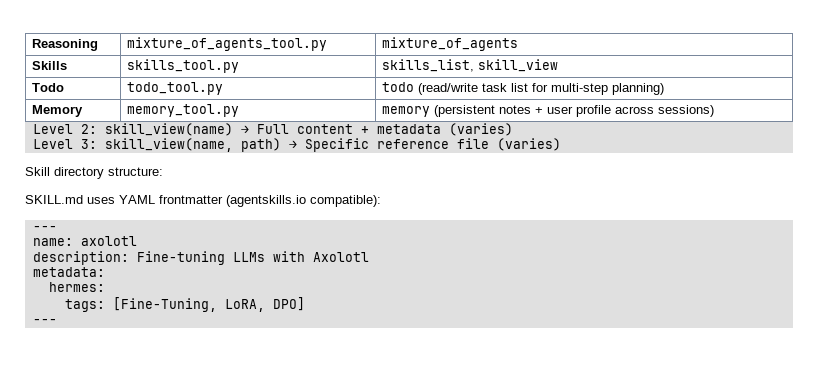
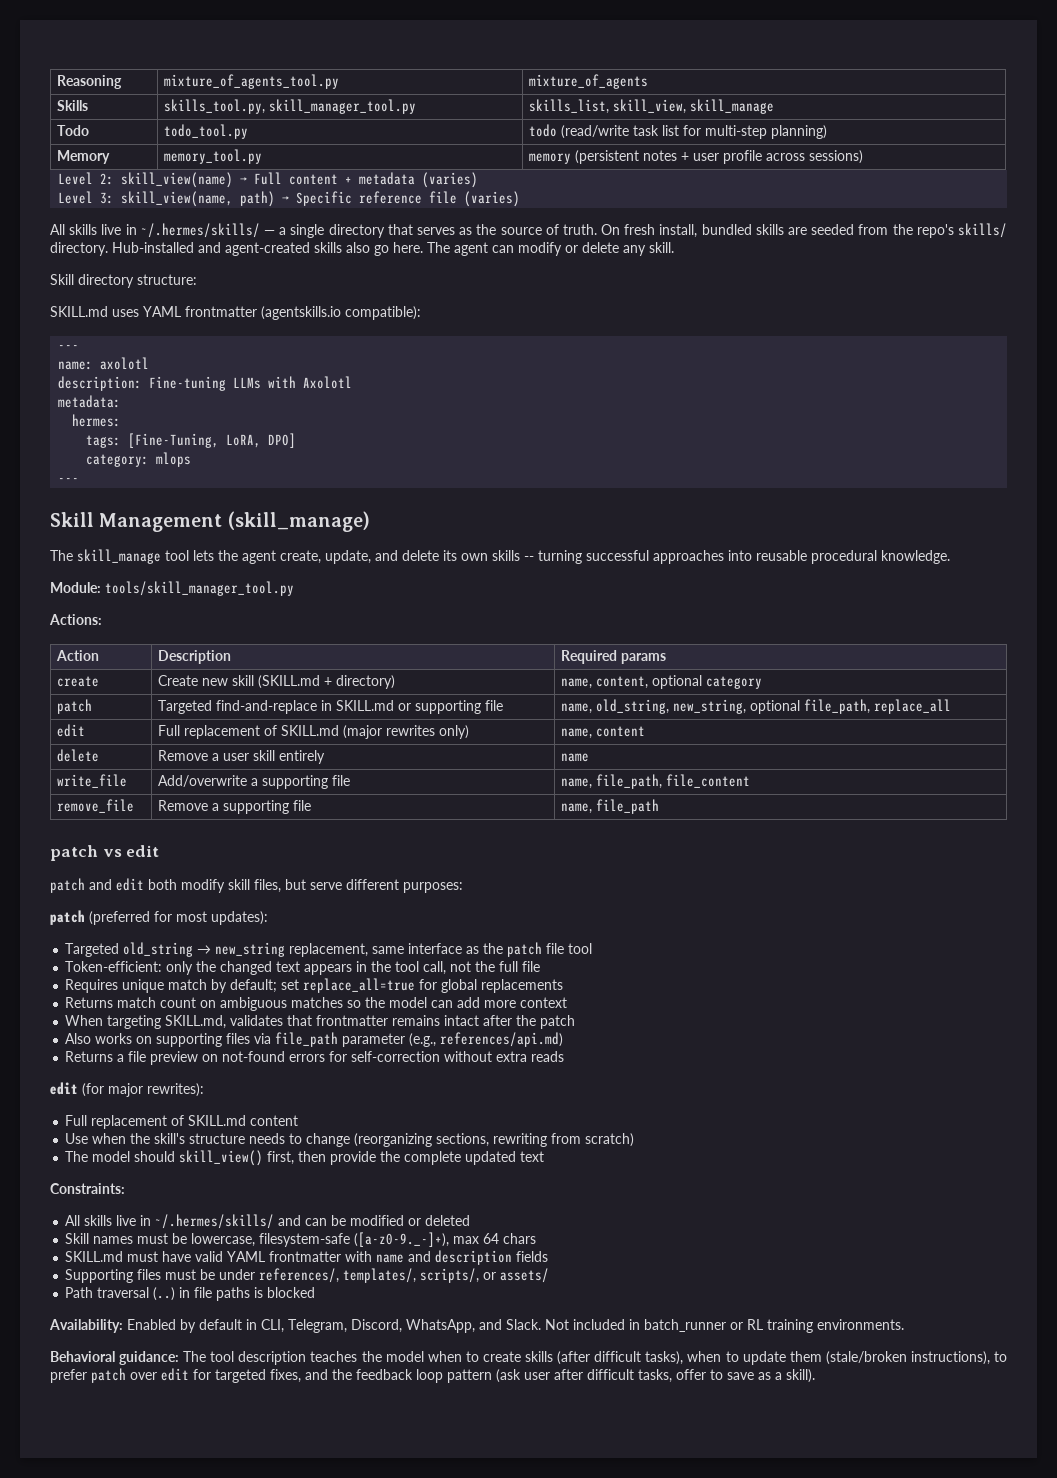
[126,59,239,73] skills_tool.py -> [163,99,416,114] skills_tool.py, skill_manager_tool.py
[477,59,558,72] skill_view -> [612,99,774,114] skill_view, skill_manage
(561, 144) none -> [50,223,1008,238] [50,242,674,256] // All skills live in ~/.hermes/skills/ — a single directory that serves as the source of truth. On fresh install, bundled skills are seeded from the repo's skills/ directory. Hub-installed and agent-created skills also go here. The agent can modify or delete any skill.
[32,319,57,324] // --- -> [86,452,192,467] [58,478,80,483] [50,511,370,532] [50,549,950,564] [50,581,294,596] [49,614,102,625] [55,650,99,661] [157,650,231,664] [560,650,666,664] [56,676,99,687] [157,675,395,689] [560,675,762,689] [56,699,92,714] [157,700,503,714] [560,699,951,714] [56,724,85,737] [157,725,469,739] [560,726,645,739] [56,749,99,762] [157,750,325,764] [560,753,589,762] [56,774,127,788] [157,775,350,789] [560,774,750,789] [56,799,134,813] [157,800,311,814] [560,799,659,814] [50,845,160,861] [50,878,463,893] [50,910,268,925] [65,942,593,957] [65,961,541,975] [65,978,564,993] [65,997,568,1011] [65,1015,576,1029] [65,1032,564,1047] [65,1051,565,1065] [50,1082,204,1097] [65,1115,299,1129] [65,1133,635,1147] [65,1150,545,1166] [50,1183,125,1194] [65,1214,471,1229] [65,1232,537,1247] [65,1250,549,1265] [65,1268,550,1283] [65,1287,316,1301] [49,1319,904,1333] [50,1351,1007,1365] [50,1368,815,1383] // category: mlops // --- // Skill Management (skill_manage) // The skill_manage tool lets the agent create, update, and delete its own skills -- turning successful approaches into reusable procedural knowledge. // Module: tools/skill_manager_tool.py // Actions: // Action | Description | Required params // create | Create new skill (SKILL.md + directory) | name, content, optional category // patch | Targeted find-and-replace in SKILL.md or supporting file | name, old_string, new_string, optional file_path, replace_all // edit | Full replacement of SKILL.md (major rewrites only) | name, content // delete | Remove a user skill entirely | name // write_file | Add/overwrite a supporting file | name, file_path, file_content // remove_file | Remove a supporting file | name, file_path // patch vs edit // patch and edit both modify skill files, but serve different purposes: // patch (preferred for most updates): // Targeted old_string → new_string replacement, same interface as the patch file tool // Token-efficient: only the changed text appears in the tool call, not the full file // Requires unique match by default; set replace_all=true for global replacements // Returns match count on ambiguous matches so the model can add more context // When targeting SKILL.md, validates that frontmatter remains intact after the patch // Also works on supporting files via file_path parameter (e.g., references/api.md) // Returns a file preview on not-found errors for self-correction without extra reads // edit (for major rewrites): // Full replacement of SKILL.md content // Use when the skill's structure needs to change (reorganizing sections, rewriting from scratch) // The model should skill_view() first, then provide the complete updated text // Constraints: // All skills live in ~/.hermes/skills/ and can be modified or deleted // Skill names must be lowercase, filesystem-safe ([a-z0-9._-]+), max 64 chars // SKILL.md must have valid YAML frontmatter with name and description fields // Supporting files must be under references/, templates/, scripts/, or assets/ // Path traversal (..) in file paths is blocked // Availability: Enabled by default in CLI, Telegram, Discord, WhatsApp, and Slack. Not included in batch_runner or RL training environments. // Behavioral guidance: The tool description teaches the model when to create skills (after difficult tasks), when to update them (stale/broken instructions), to prefer patch over edit for targeted fixes, and the feedback loop pattern (ask user after difficult tasks, offer to save as a skill).

